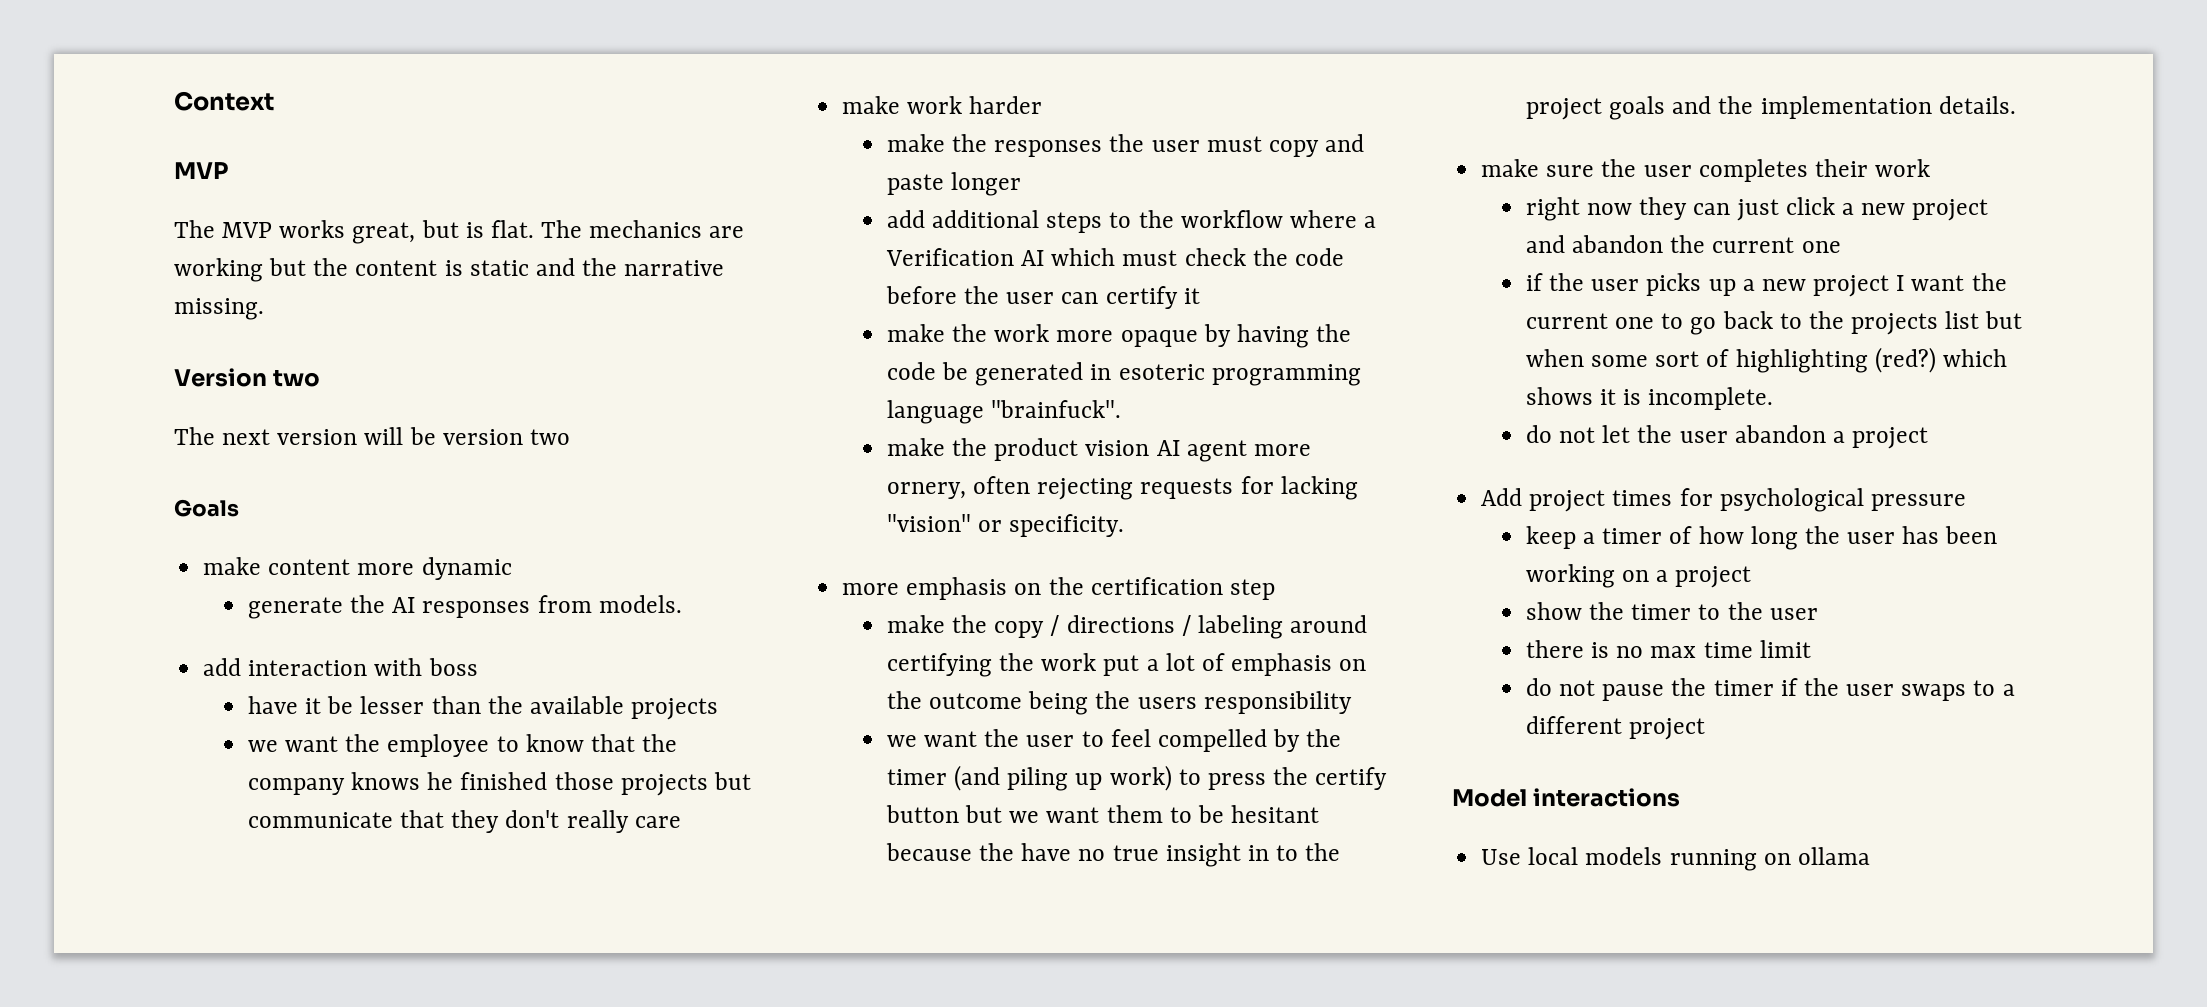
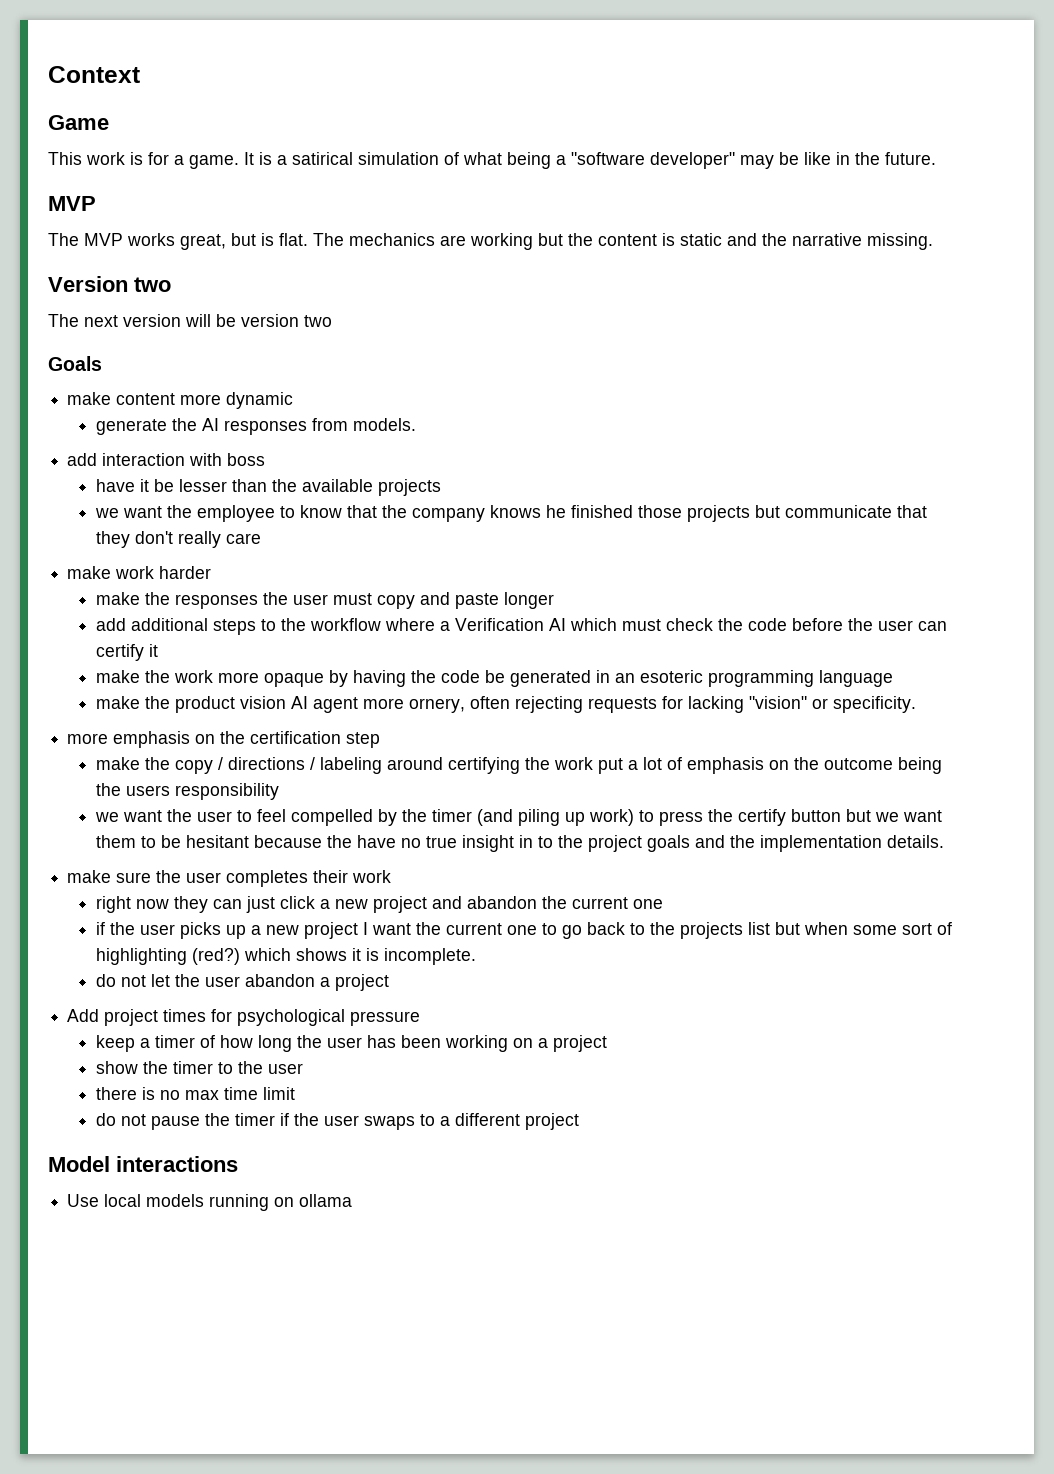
(274, 101) none -> [48,115,109,130] [48,152,936,169] // Game // This work is for a game. It is a satirical simulation of what being a "software developer" may be like in the future.
(1112, 372) none -> [614,673,635,683] an
[991,400,1122,418] "brainfuck". -> (893, 678) none

